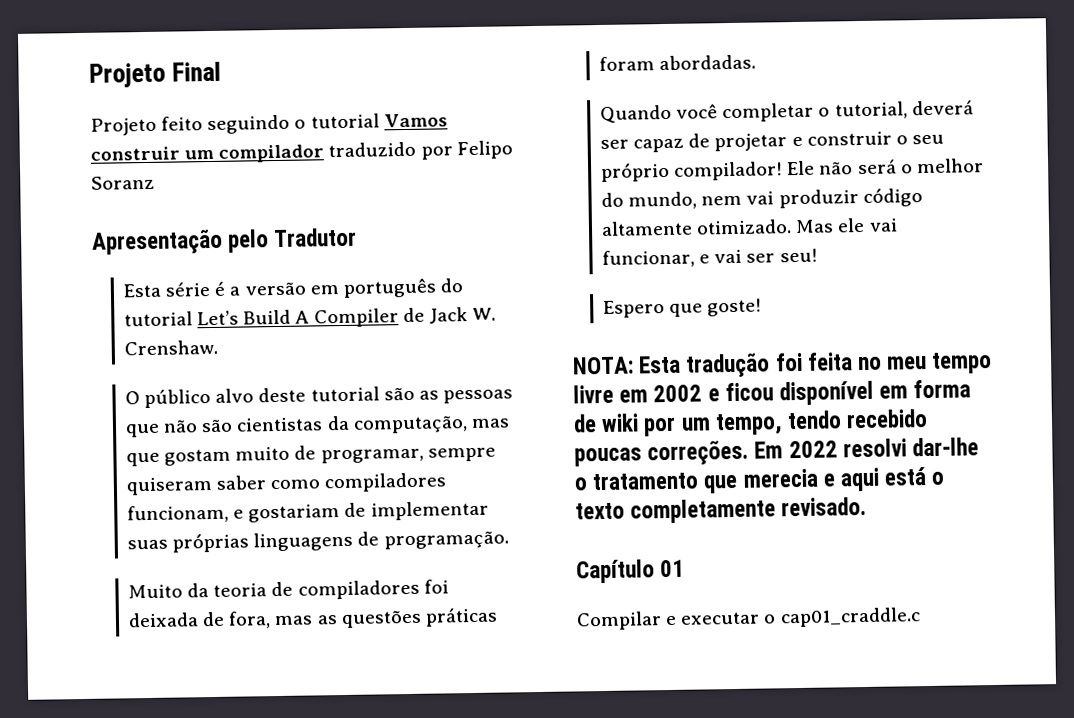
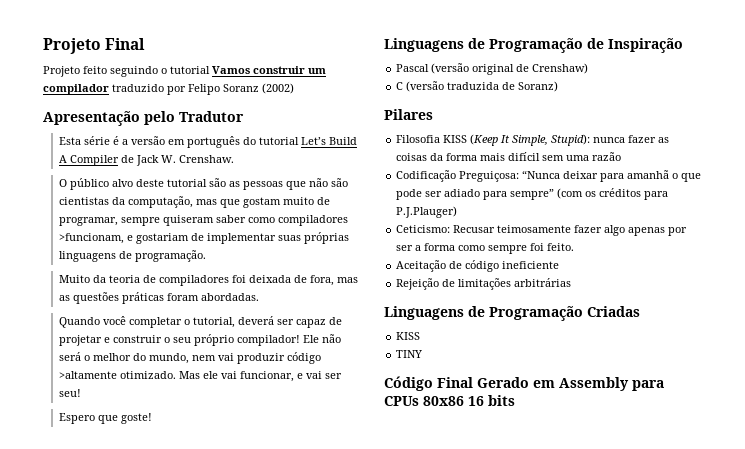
(155, 182) none -> [262,83,294,94] (2002)
[127,504,230,524] funcionam, -> [58,233,124,244] >funcionam,
[601,220,694,236] altamente -> [58,371,117,379] >altamente
[572,352,993,378] [573,379,972,406] [573,409,929,437] [574,437,980,467] [574,467,945,494] [575,496,868,524] [576,559,686,584] [576,607,921,631] NOTA: Esta tradução foi feita no meu tempo livre em 2002 e ficou disponível em forma de wiki por um tempo, tendo recebido poucas correções. Em 2022 resolvi dar-lhe o tratamento que merecia e aqui está o texto completamente revisado. // Capítulo 01 // Compilar e executar o cap01_craddle.c -> [384,38,683,53] [396,63,589,75] [396,81,559,92] [384,109,433,120] [396,134,670,146] [396,152,622,161] [396,170,702,182] [396,188,669,200] [396,206,458,218] [396,225,688,236] [396,243,575,254] [396,260,560,272] [396,278,572,290] [384,306,640,321] [396,332,421,340] [396,350,423,358] [384,376,664,391] [384,395,515,406] Linguagens de Programação de Inspiração // Pascal (versão original de Crenshaw) // C (versão traduzida de Soranz) // Pilares // Filosofia KISS (Keep It Simple, Stupid): nunca fazer as coisas da forma mais difícil sem uma razão // Codificação Preguiçosa: “Nunca deixar para amanhã o que pode ser adiado para sempre” (com os créditos para P.J.Plauger) // Ceticismo: Recusar teimosamente fazer algo apenas por ser a forma como sempre foi feito. // Aceitação de código ineficiente // Rejeição de limitações arbitrárias // Linguagens de Programação Criadas // KISS // TINY // Código Final Gerado em Assembly para CPUs 80x86 16 bits

